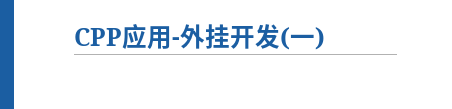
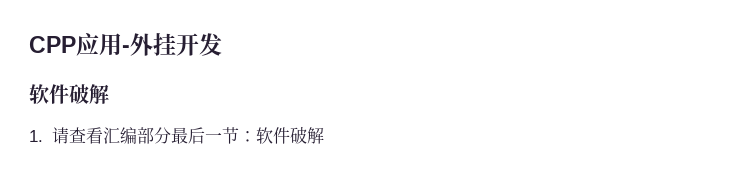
[280,27,325,50] (一) -> [29,84,109,104] [29,126,324,144] // 软件破解 // 1.请查看汇编部分最后一节：软件破解

